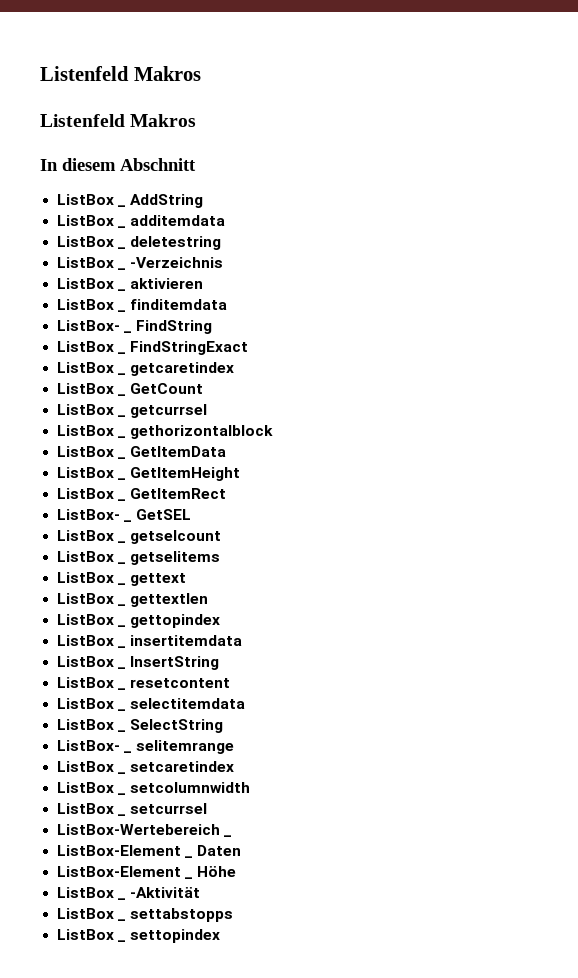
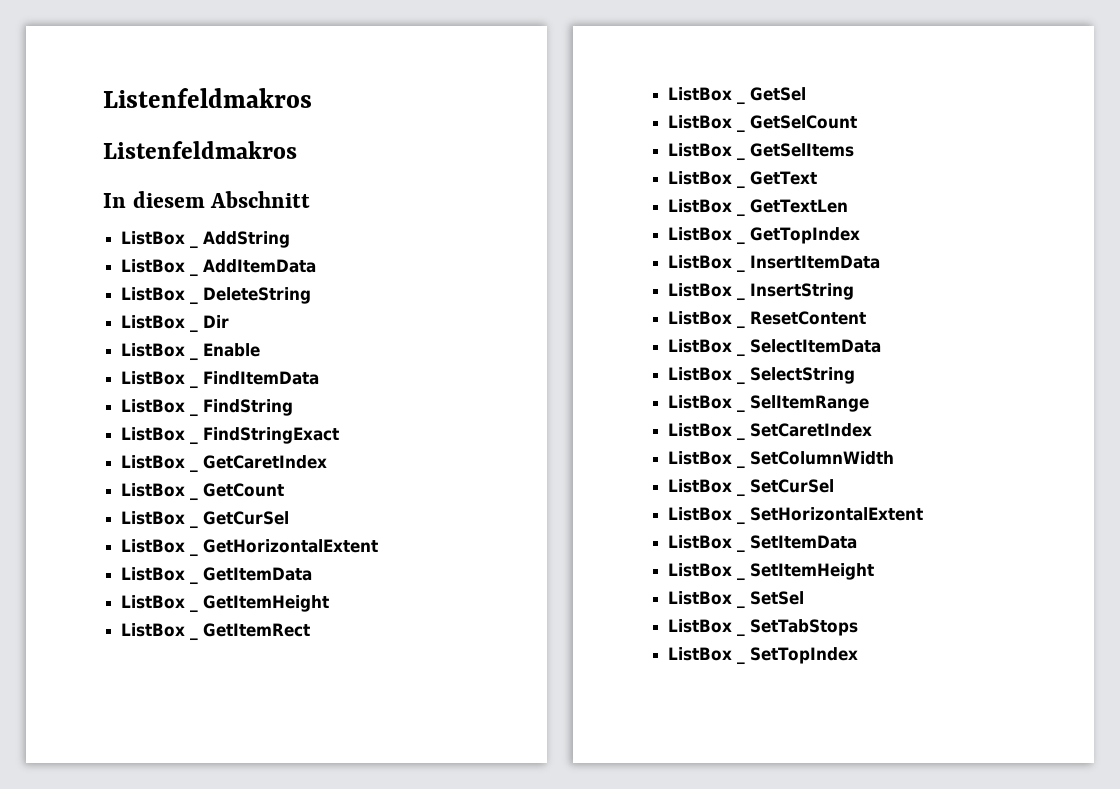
[40,66,201,81] [40,114,197,127] Listenfeld Makros // Listenfeld Makros -> [103,88,312,108] [103,141,297,159] Listenfeldmakros // Listenfeldmakros
[130,215,226,226] [57,236,115,247] [118,236,222,250] [57,257,115,268] [118,268,127,270] [130,257,224,268] [57,278,115,289] [118,289,127,291] [130,278,204,289] [57,299,115,310] [118,310,127,312] [130,299,228,310] [57,320,121,331] additemdata // ListBox _ deletestring // ListBox _ -Verzeichnis // ListBox _ aktivieren // ListBox _ finditemdata // ListBox- -> [203,259,317,273] [121,287,312,305] [121,315,199,333] [203,315,230,328] [121,343,261,361] [121,371,320,389] [121,399,186,413] AddItemData // ListBox _ DeleteString // ListBox _ Dir // ListBox _ Enable // ListBox _ FindItemData // ListBox
[130,362,235,376] getcaretindex -> [203,455,328,469] GetCaretIndex
[130,404,208,418] [57,425,115,436] [118,425,274,439] getcurrsel // ListBox _ gethorizontalblock -> [203,511,290,525] [121,539,379,557] GetCurSel // ListBox _ GetHorizontalExtent
[57,509,121,520] [124,520,133,522] [136,509,192,520] [57,530,115,541] [118,530,222,544] [57,551,115,562] [118,551,221,565] [57,572,115,583] [118,573,187,586] [57,593,115,604] [118,593,209,607] [57,614,115,625] [118,614,221,628] [57,635,115,646] [118,646,127,648] [130,635,243,646] ListBox- _ GetSEL // ListBox _ getselcount // ListBox _ getselitems // ListBox _ gettext // ListBox _ gettextlen // ListBox _ gettopindex // ListBox _ insertitemdata -> [668,87,807,105] [668,115,858,133] [668,143,855,161] [668,171,818,189] [668,199,849,217] [668,227,861,245] [668,255,881,273] ListBox _ GetSel // ListBox _ GetSelCount // ListBox _ GetSelItems // ListBox _ GetText // ListBox _ GetTextLen // ListBox _ GetTopIndex // ListBox _ InsertItemData
[130,678,231,688] [57,698,115,709] [118,709,127,711] [130,698,246,709] resetcontent // ListBox _ selectitemdata -> [750,311,867,325] [668,339,882,357] ResetContent // ListBox _ SelectItemData
[57,740,121,751] [124,740,235,754] [57,761,115,772] [118,772,127,774] [130,761,235,772] [57,782,115,793] [118,793,127,795] [130,782,251,793] [57,803,115,814] [118,814,127,816] [130,803,208,814] [57,824,221,835] [224,835,233,837] [57,845,182,856] [185,856,194,858] [197,845,242,856] [57,866,182,877] [185,877,194,879] [197,866,237,877] [57,887,115,898] [118,898,127,900] [130,887,201,898] [57,908,115,919] [118,908,234,922] [57,929,115,940] [118,929,221,943] ListBox- _ selitemrange // ListBox _ setcaretindex // ListBox _ setcolumnwidth // ListBox _ setcurrsel // ListBox-Wertebereich _ // ListBox-Element _ Daten // ListBox-Element _ Höhe // ListBox _ -Aktivität // ListBox _ settabstopps // ListBox _ settopindex -> [668,395,870,413] [668,423,873,441] [668,451,895,469] [668,479,835,497] [668,507,924,525] [668,535,858,553] [668,563,875,581] [668,591,805,609] [668,619,859,637] [668,647,859,665] ListBox _ SelItemRange // ListBox _ SetCaretIndex // ListBox _ SetColumnWidth // ListBox _ SetCurSel // ListBox _ SetHorizontalExtent // ListBox _ SetItemData // ListBox _ SetItemHeight // ListBox _ SetSel // ListBox _ SetTabStops // ListBox _ SetTopIndex

